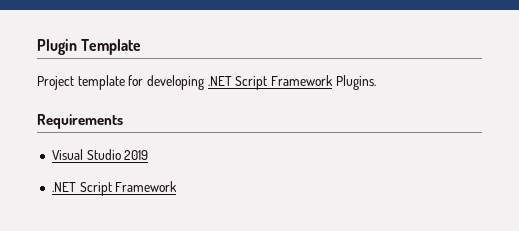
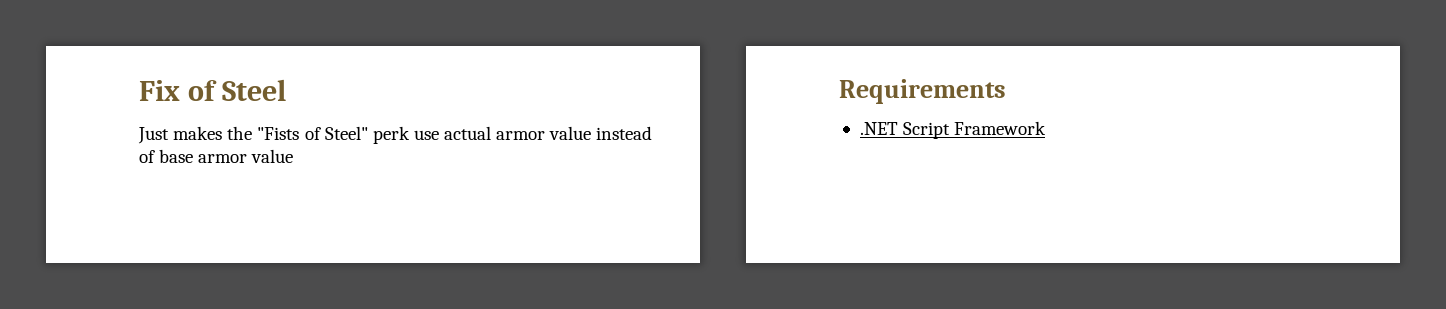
[37,39,142,55] [37,75,376,90] [37,114,123,129] [51,149,149,160] Plugin Template // Project template for developing .NET Script Framework Plugins. // Requirements // Visual Studio 2019 -> [139,79,286,101] [138,126,653,144] [139,149,294,163] [839,79,1006,104] Fix of Steel // Just makes the "Fists of Steel" perk use actual armor value instead of base armor value // Requirements

